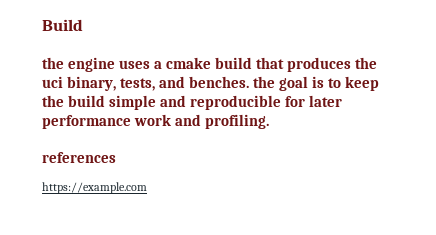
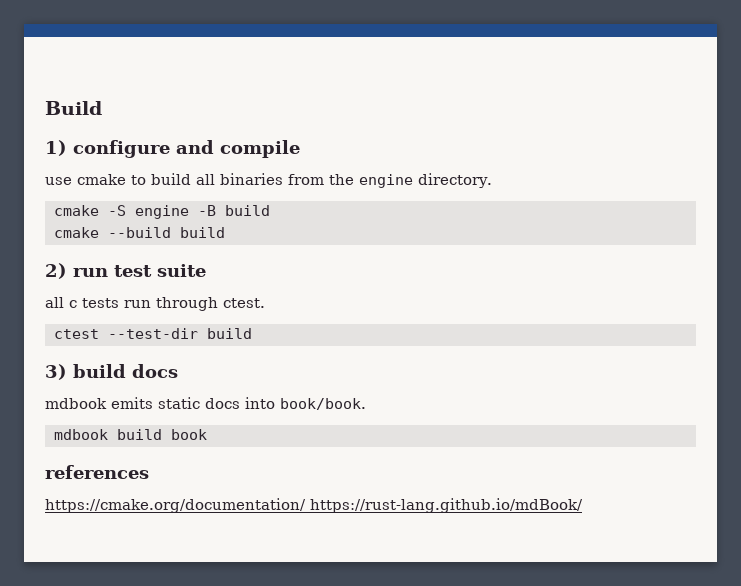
[42,57,378,72] [42,76,380,91] [42,95,343,110] [42,114,270,129] the engine uses a cmake build that produces the uci binary, tests, and benches. the goal is to keep the build simple and reproducible for later performance work and profiling. -> [45,140,300,158] [45,173,492,188] [54,205,270,219] [54,227,225,238] [45,263,206,279] [45,297,265,311] [54,328,252,339] [45,364,178,380] [45,397,366,410] [54,429,207,440] 1) configure and compile // use cmake to build all binaries from the engine directory. // cmake -S engine -B build // cmake --build build // 2) run test suite // all c tests run through ctest. // ctest --test-dir build // 3) build docs // mdbook emits static docs into book/book. // mdbook build book
[42,182,147,194] https://example.com -> [45,498,583,513] https://cmake.org/documentation/ https://rust-lang.github.io/mdBook/

